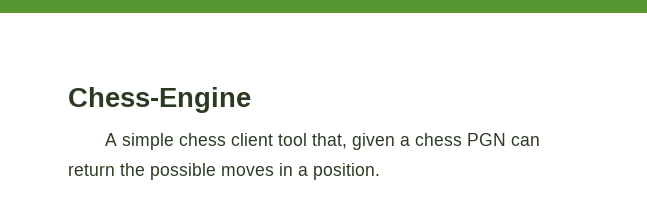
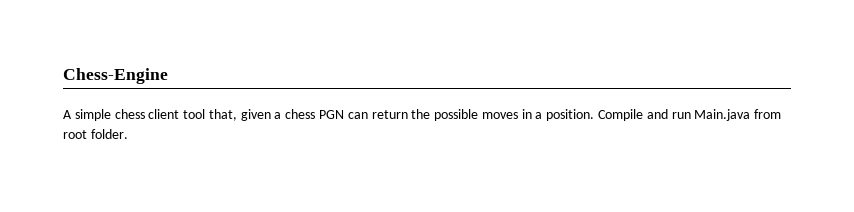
(380, 171) none -> [598,109,782,121] [63,129,128,139] Compile and run Main.java from root folder.

